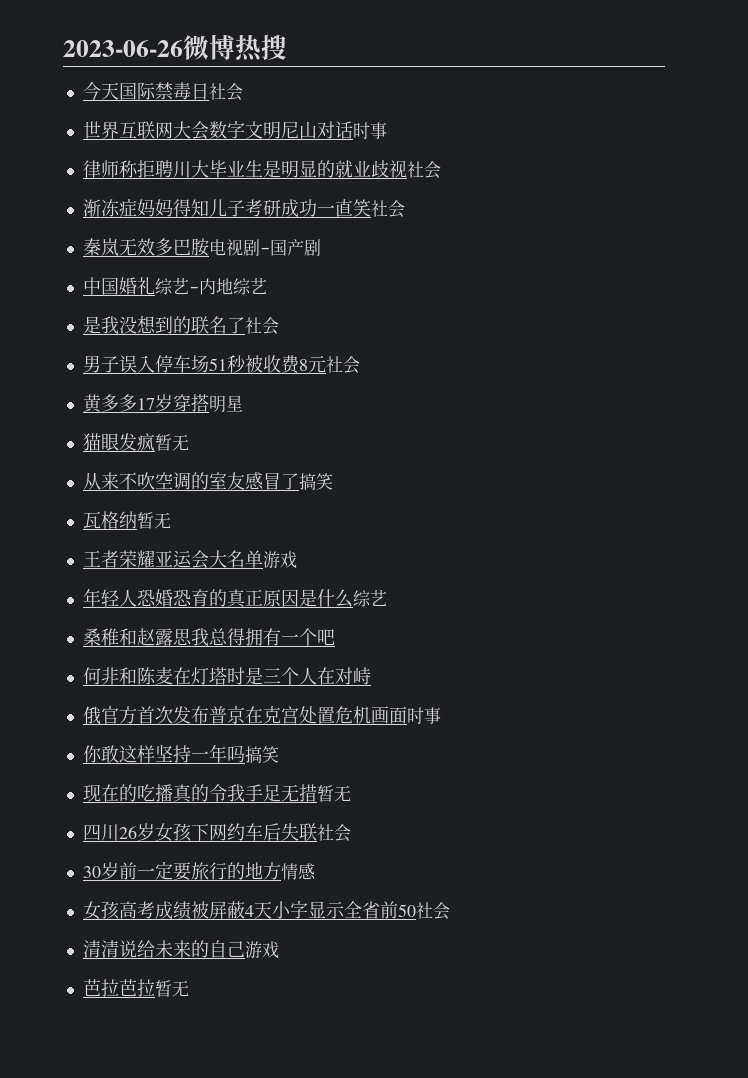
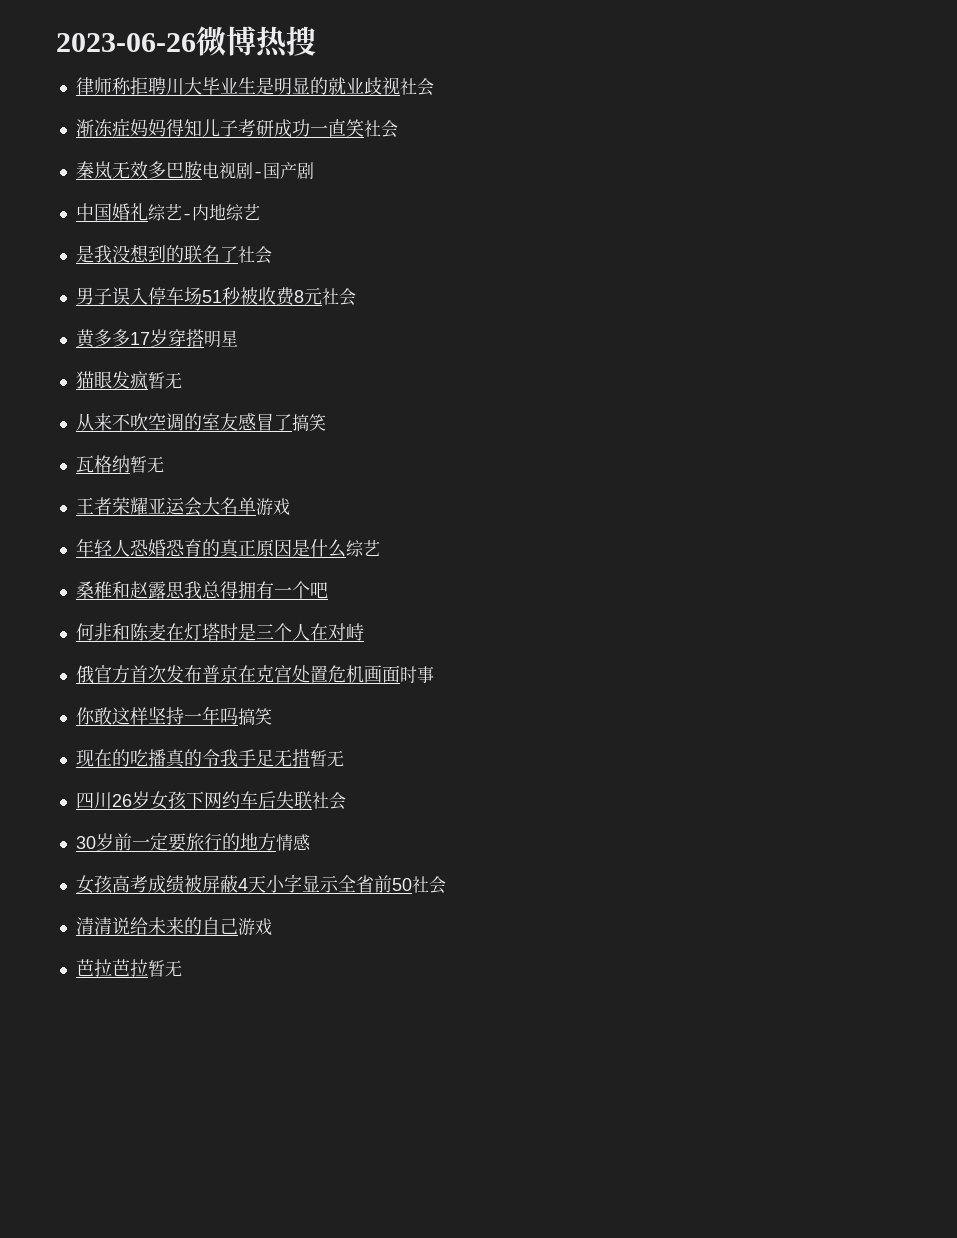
[82,82,243,101] [82,120,387,140] // 今天国际禁毒日社会 // 世界互联网大会数字文明尼山对话时事 -> (316, 41) none

